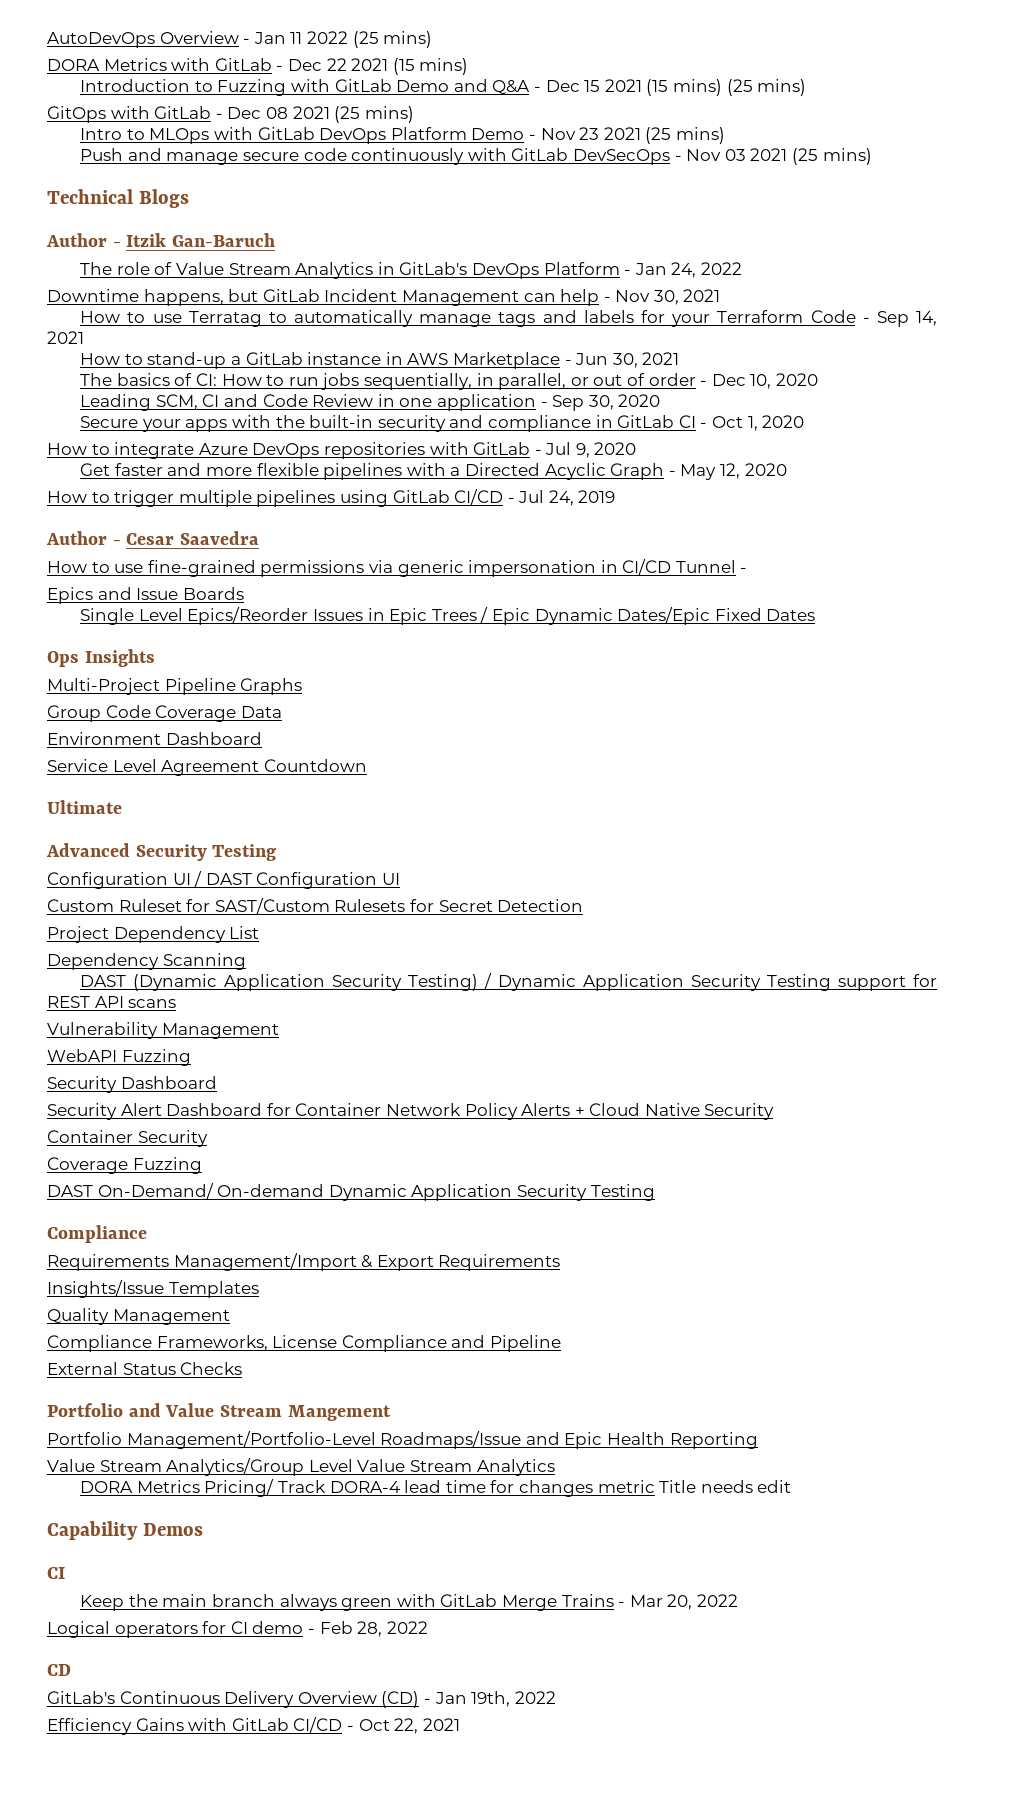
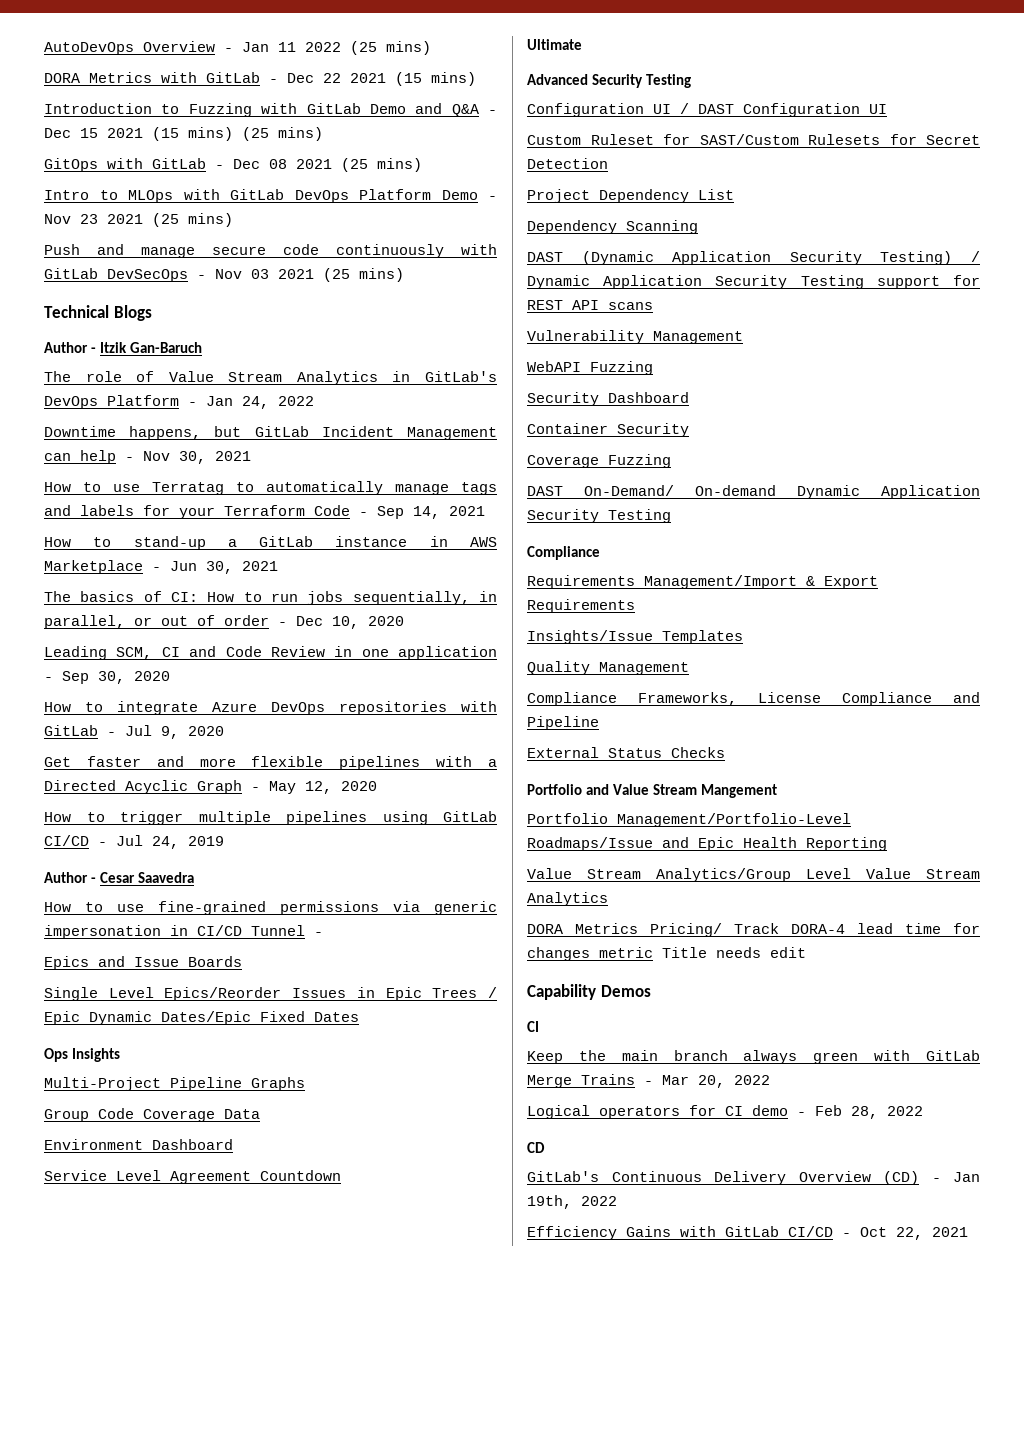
[80,415,805,432] // Secure your apps with the built-in security and compliance in GitLab CI - Oct 1, 2020 -> (170, 676) none
[47,1103,775,1120] // Security Alert Dashboard for Container Network Policy Alerts + Cloud Native Security -> (689, 397) none

